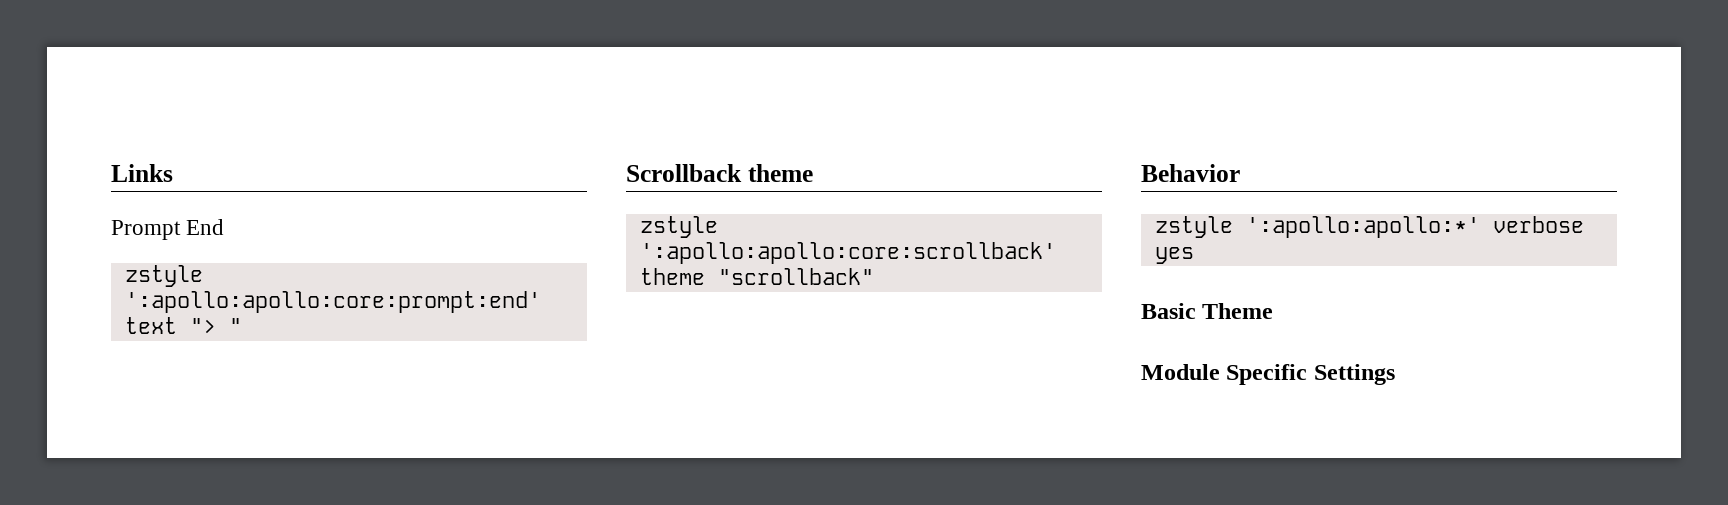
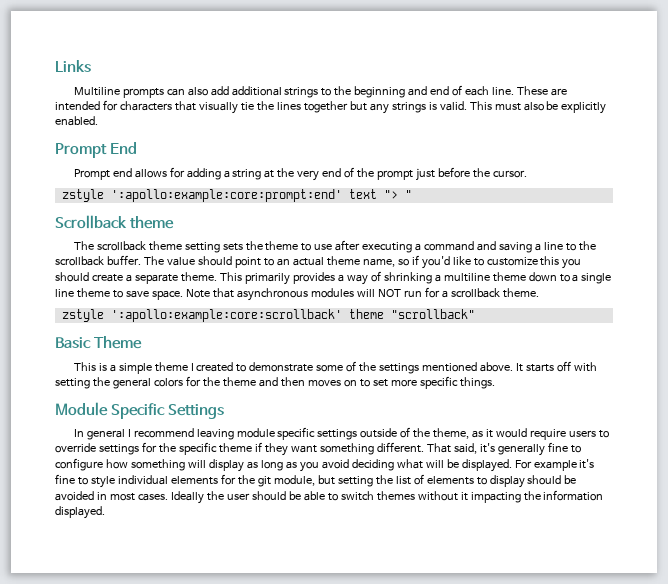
[111,219,225,240] [124,265,203,287] [124,291,541,313] Prompt End // zstyle ':apollo:apollo:core:prompt:end' -> [73,85,568,98] [55,100,607,114] [55,116,98,126] [55,142,138,158] [73,167,528,181] [61,189,342,202] Multiline prompts can also add additional strings to the beginning and end of each line. These are intended for characters that visually tie the lines together but any strings is valid. This must also be explicitly enabled. // Prompt End // Prompt end allows for adding a string at the very end of the prompt just before the cursor. // zstyle ':apollo:example:core:prompt:end'
[639,216,718,238] [639,242,1056,264] // zstyle ':apollo:apollo:core:scrollback' -> [73,240,597,253] [55,255,582,269] [55,271,612,285] [55,287,539,301] [61,309,342,322] // The scrollback theme setting sets the theme to use after executing a command and saving a line to the scrollback buffer. The value should point to an actual theme name, so if you'd like to customize this you should create a separate theme. This primarily provides a way of shrinking a multiline theme down to a single line theme to save space. Note that asynchronous modules will NOT run for a scrollback theme. // zstyle ':apollo:example:core:scrollback'
[1141,164,1240,182] [1154,216,1584,238] [1154,247,1194,264] [1141,303,1274,319] [1141,364,1395,385] Behavior // zstyle ':apollo:apollo:*' verbose yes // Basic Theme // Module Specific Settings -> [55,336,143,349] [73,361,598,374] [55,376,495,389] [55,402,225,419] [73,427,610,440] [55,442,581,456] [55,458,595,472] [55,474,577,488] [55,490,604,504] [55,506,105,519] Basic Theme // This is a simple theme I created to demonstrate some of the settings mentioned above. It starts off with setting the general colors for the theme and then moves on to set more specific things. // Module Specific Settings // In general I recommend leaving module specific settings outside of the theme, as it would require users to override settings for the specific theme if they want something different. That said, it's generally fine to configure how something will display as long as you avoid deciding what will be displayed. For example it's fine to style individual elements for the git module, but setting the list of elements to display should be avoided in most cases. Ideally the user should be able to switch themes without it impacting the information displayed.

